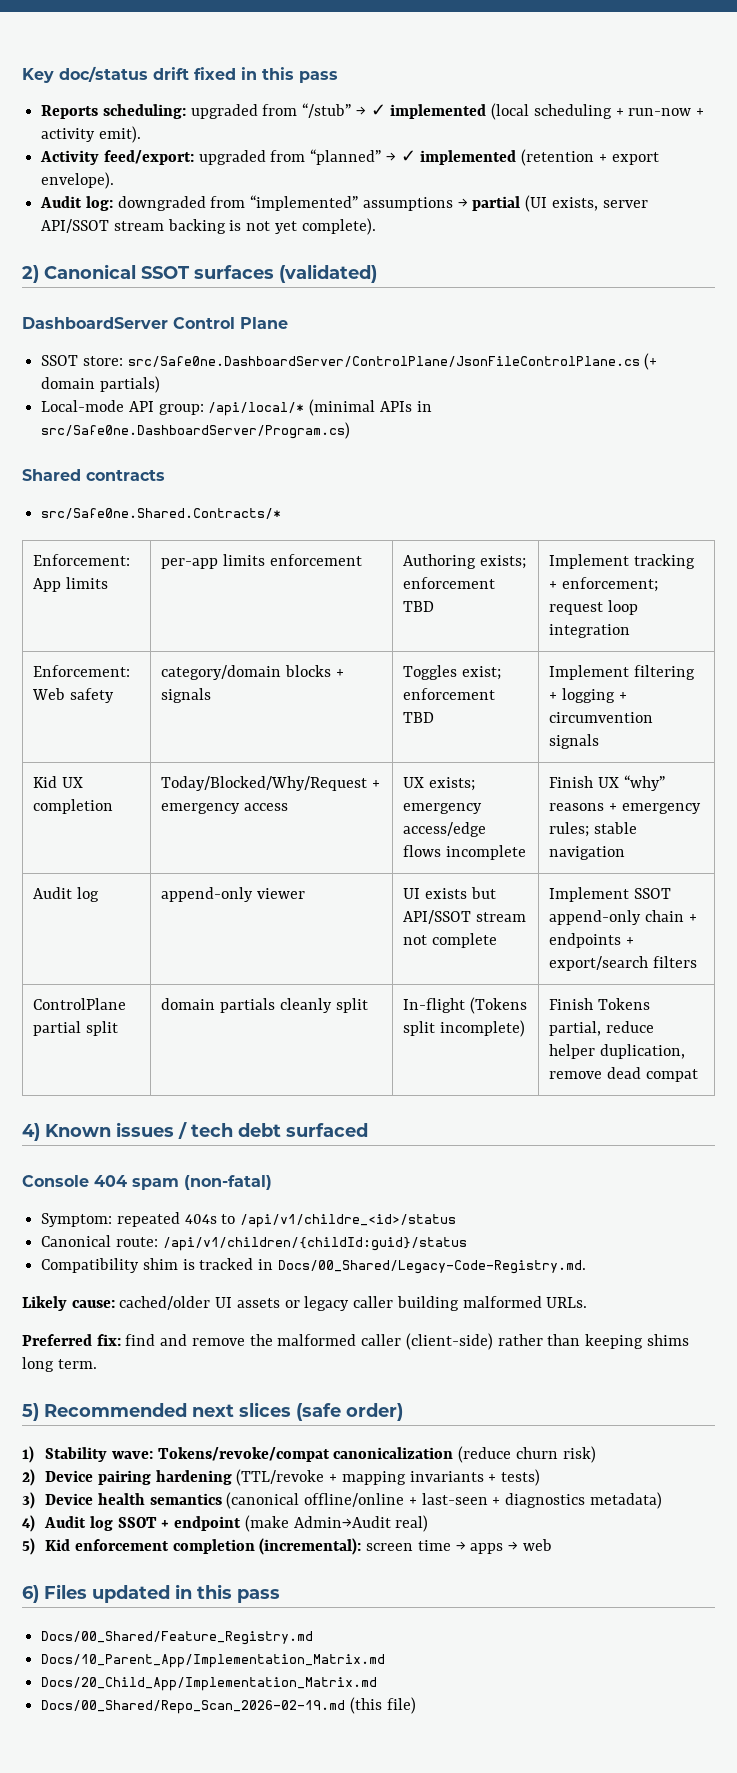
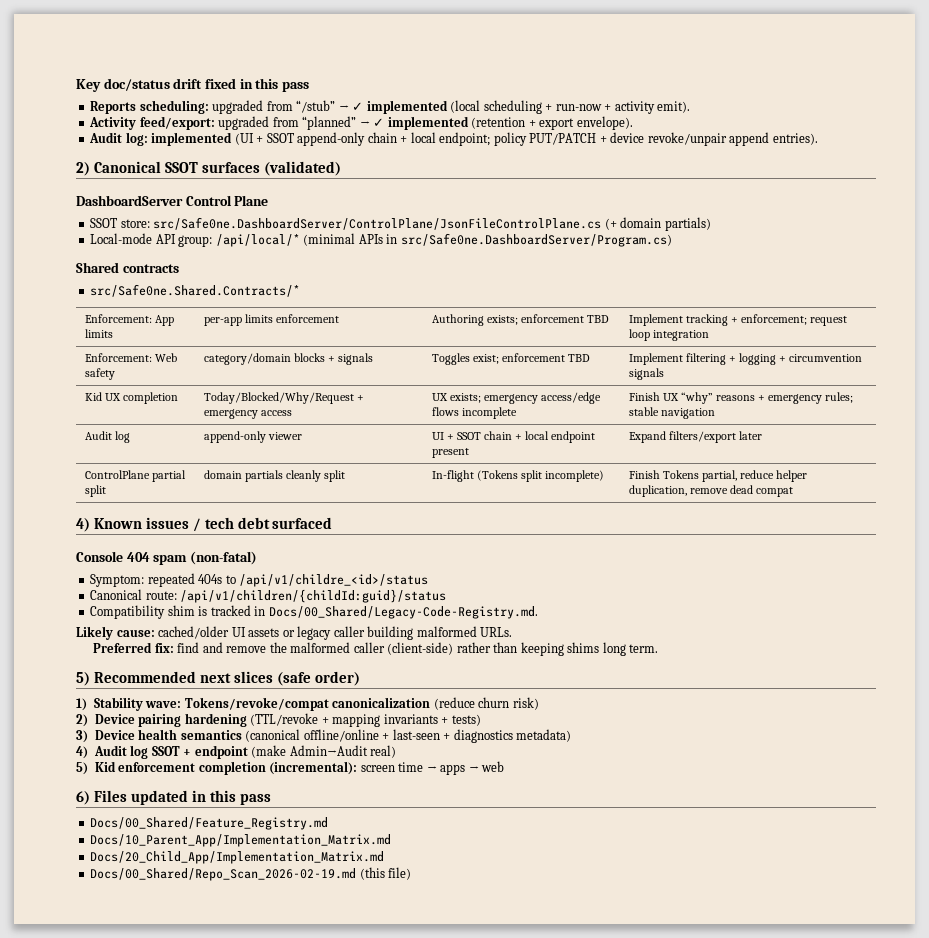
[117,195,648,212] [41,218,376,235] downgraded from “implemented” assumptions → partial (UI exists, server API/SSOT stream backing is not yet complete). -> [151,132,818,146] implemented (UI + SSOT append-only chain + local endpoint; policy PUT/PATCH + device revoke/unpair append entries).
[425,887,496,899] [403,910,527,924] [403,933,498,948] [549,887,672,902] [549,910,697,925] [549,933,635,948] [549,956,698,971] exists but API/SSOT stream not complete | Implement SSOT append-only chain + endpoints + export/search filters -> [446,431,596,443] [431,448,469,458] [628,431,762,443] + SSOT chain + local endpoint present | Expand filters/export later

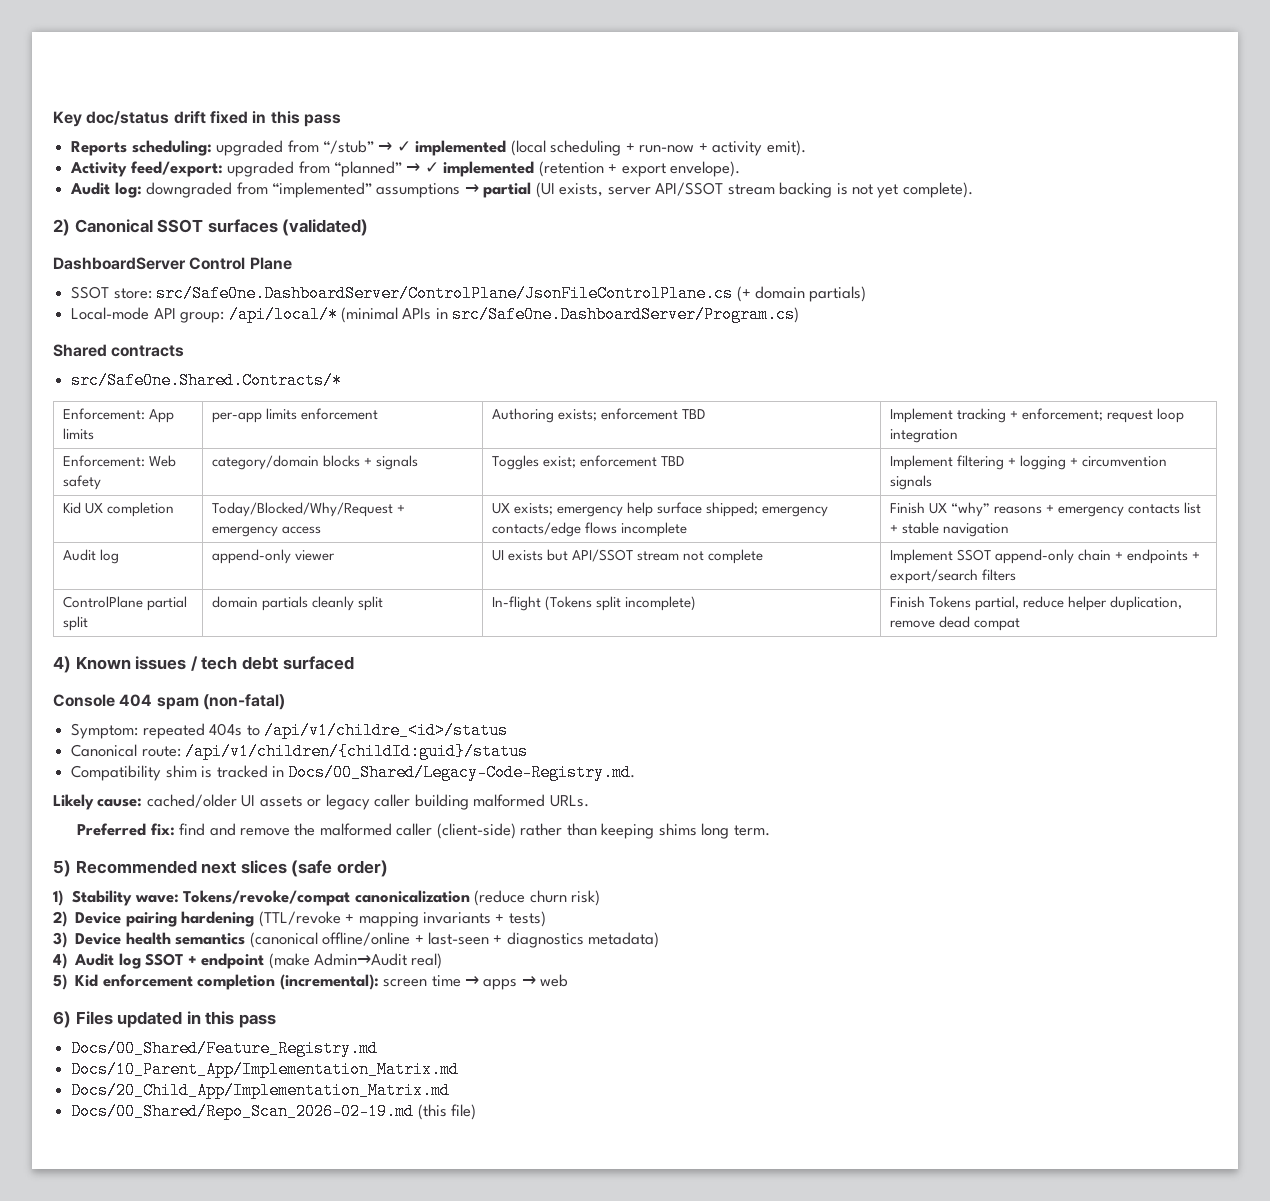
[151,132,818,146] implemented (UI + SSOT append-only chain + local endpoint; policy PUT/PATCH + device revoke/unpair append entries). -> [146,182,973,198] downgraded from “implemented” assumptions → partial (UI exists, server API/SSOT stream backing is not yet complete).
[540,392,601,404] access/edge -> [627,502,829,517] [491,522,581,537] help surface shipped; emergency contacts/edge
[825,392,854,403] rules; -> [1128,502,1202,514] [889,524,898,533] contacts list +
[446,431,596,443] [431,448,469,458] [628,431,762,443] + SSOT chain + local endpoint present | Expand filters/export later -> [508,549,764,564] [889,549,1201,564] [889,569,1017,584] exists but API/SSOT stream not complete | Implement SSOT append-only chain + endpoints + export/search filters

